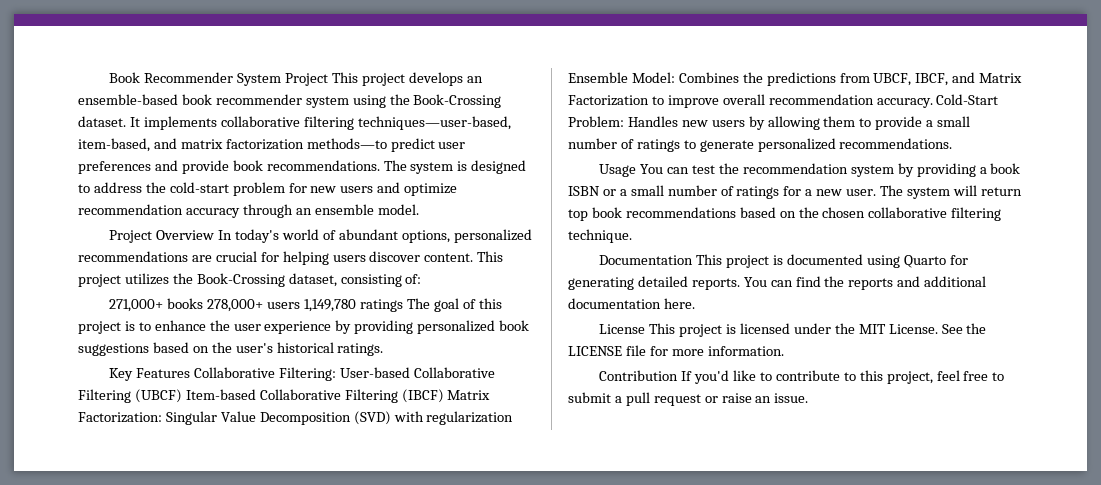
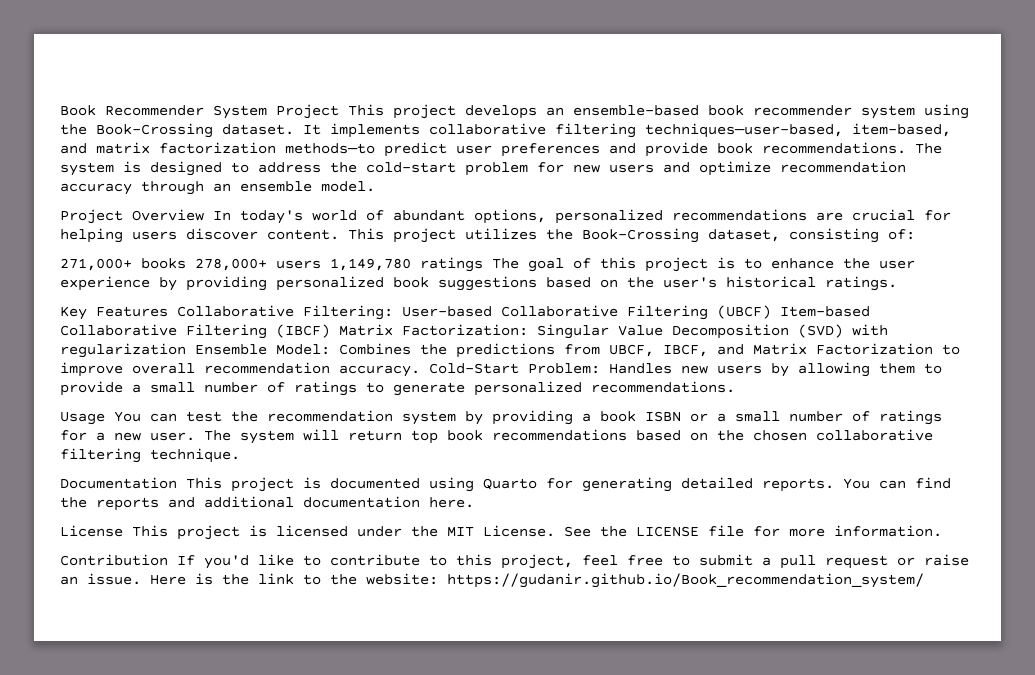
(809, 398) none -> [150,573,924,588] Here is the link to the website: https://gudanir.github.io/Book_recommendation_system/

